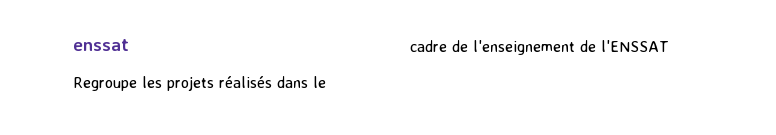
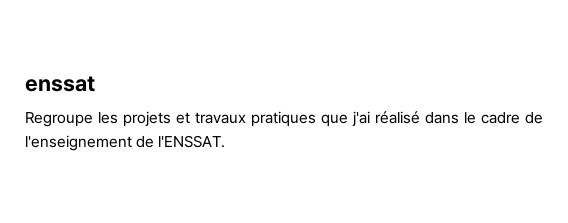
[219,76,272,88] réalisés -> [176,111,420,127] et travaux pratiques que j'ai réalisé
[601,40,669,52] l'ENSSAT -> [158,135,226,148] l'ENSSAT.

